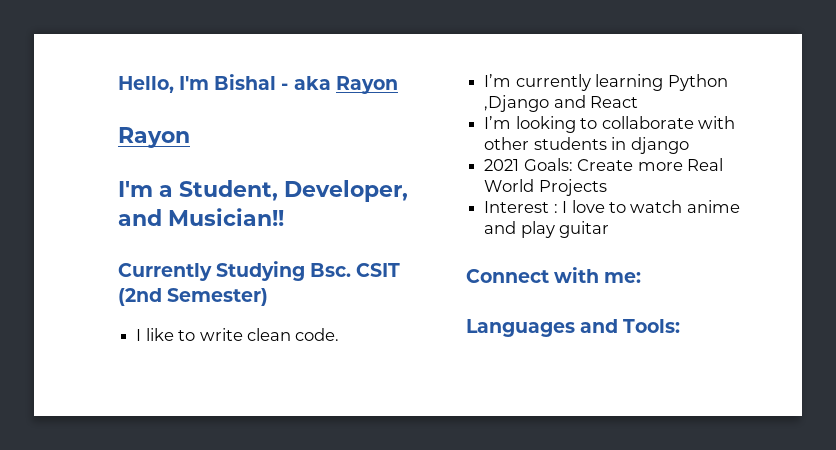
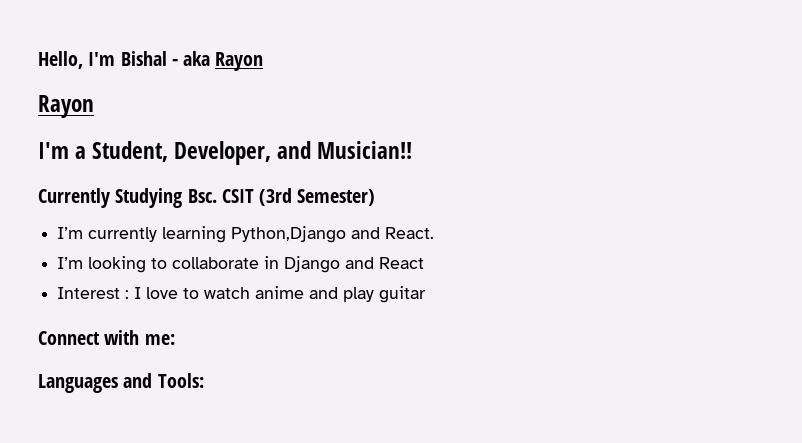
[118,288,162,306] (2nd -> [259,188,293,206] (3rd
[136,328,340,341] // I like to write clean code. -> (376, 197) none
[667,74,728,91] [484,95,639,112] Python ,Django and React -> [231,226,435,243] Python,Django and React.
[697,116,735,129] [484,137,689,154] [484,158,723,171] [484,179,607,196] with other students in django // 2021 Goals: Create more Real World Projects -> [264,256,425,273] in Django and React

